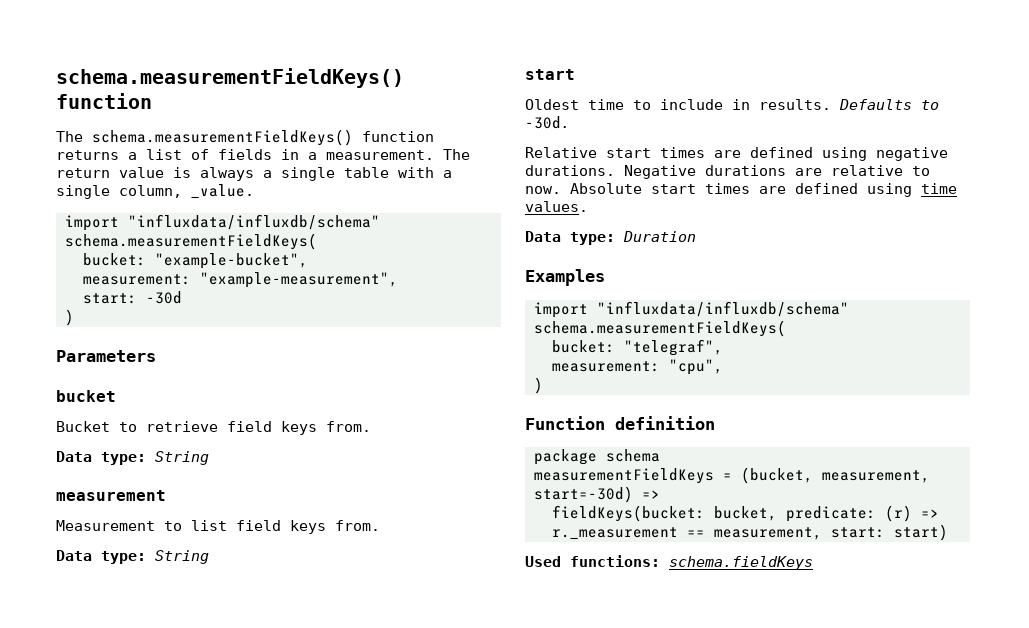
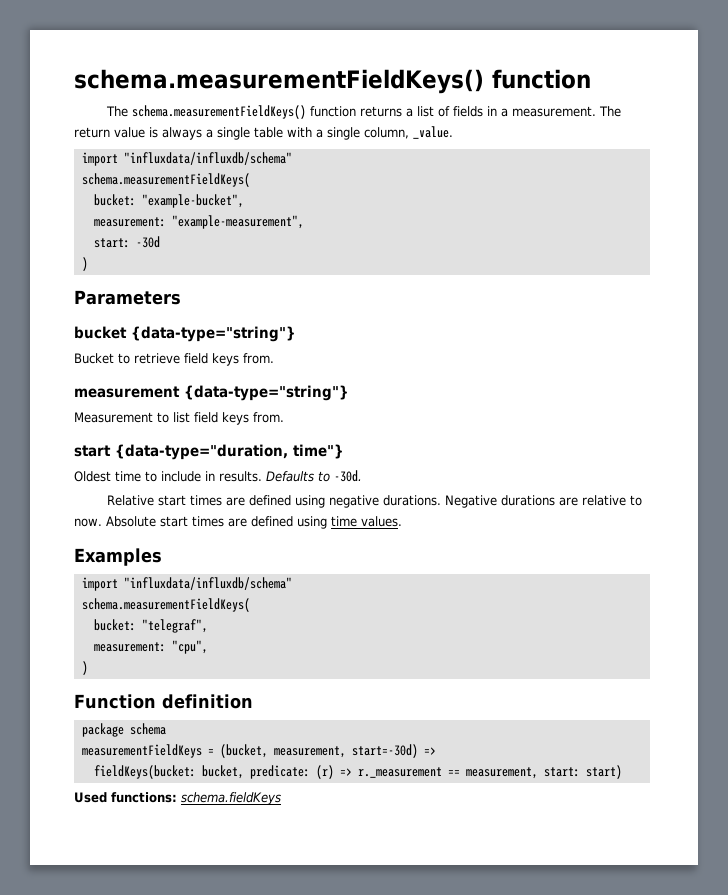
(116, 396) none -> [131,326,296,342] {data-type="string"}
[56,451,209,465] // Data type: String -> (274, 358) none
(166, 495) none -> [184,385,349,401] {data-type="string"}
[56,550,209,564] [525,69,575,80] // Data type: String // start -> [74,444,344,460] // start {data-type="duration, time"}
[525,231,696,245] // Data type: Duration -> (402, 521) none

